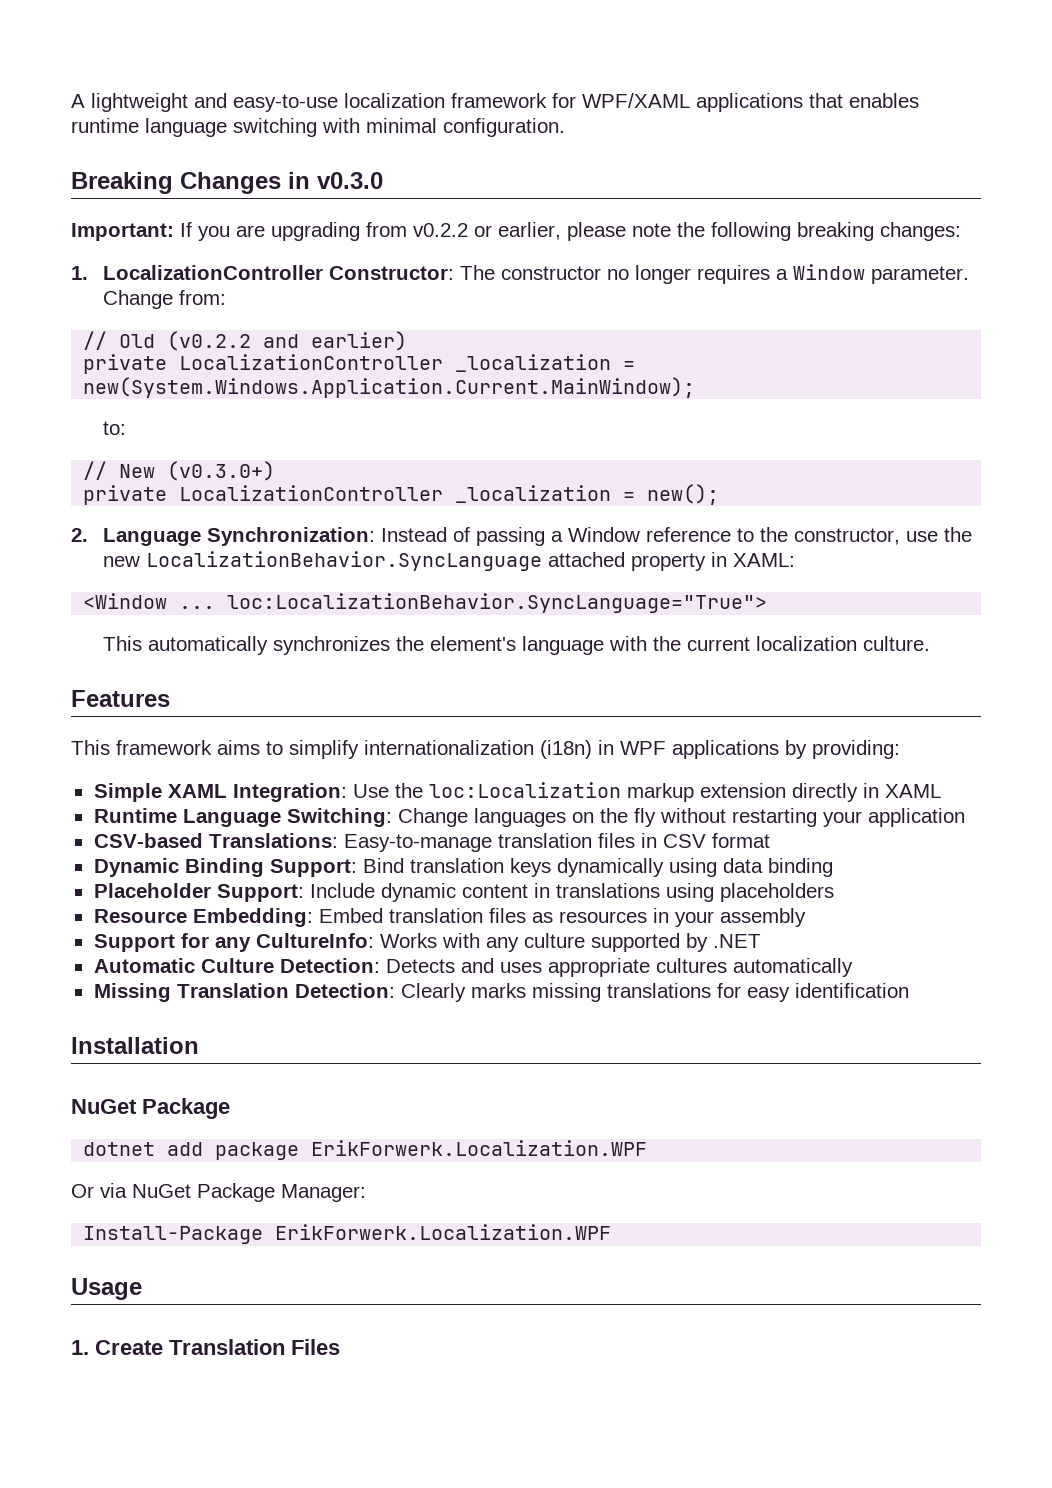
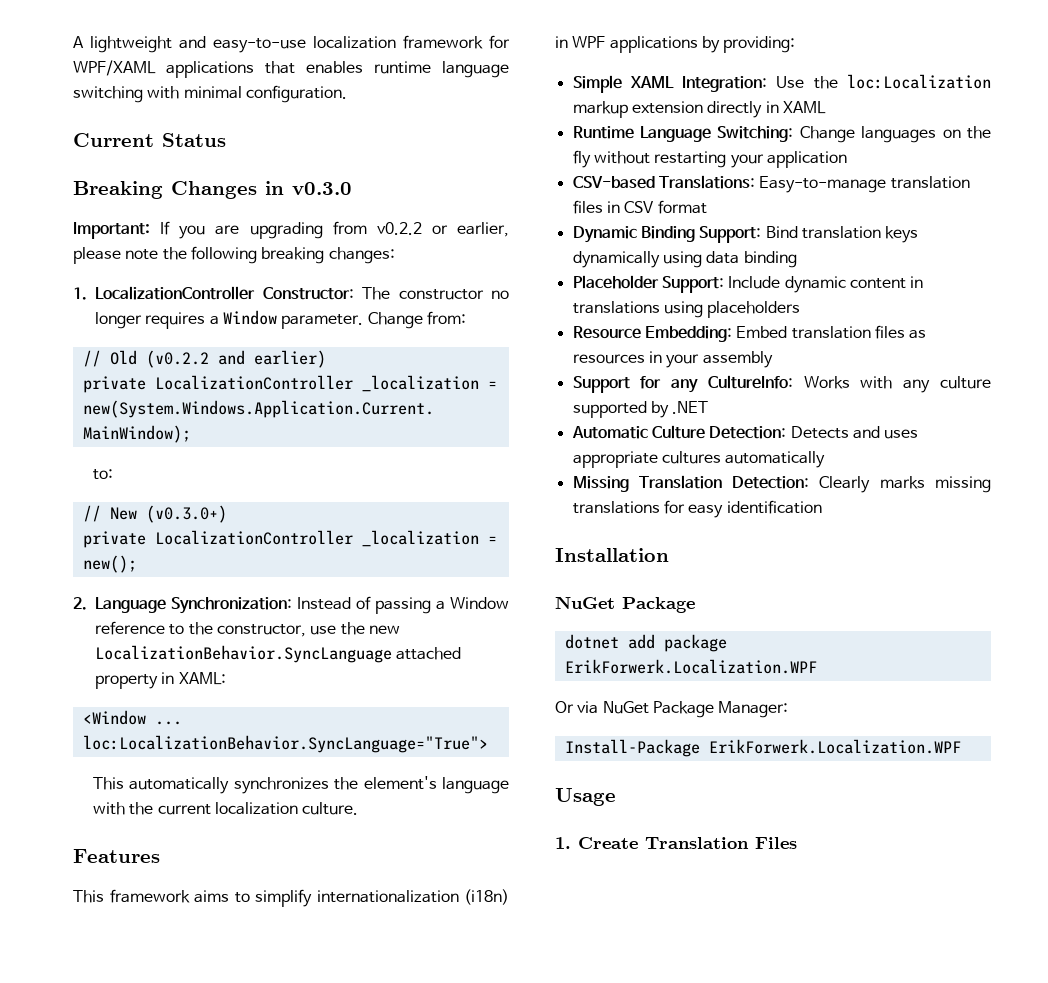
(565, 127) none -> [73,133,226,147] // Current Status

